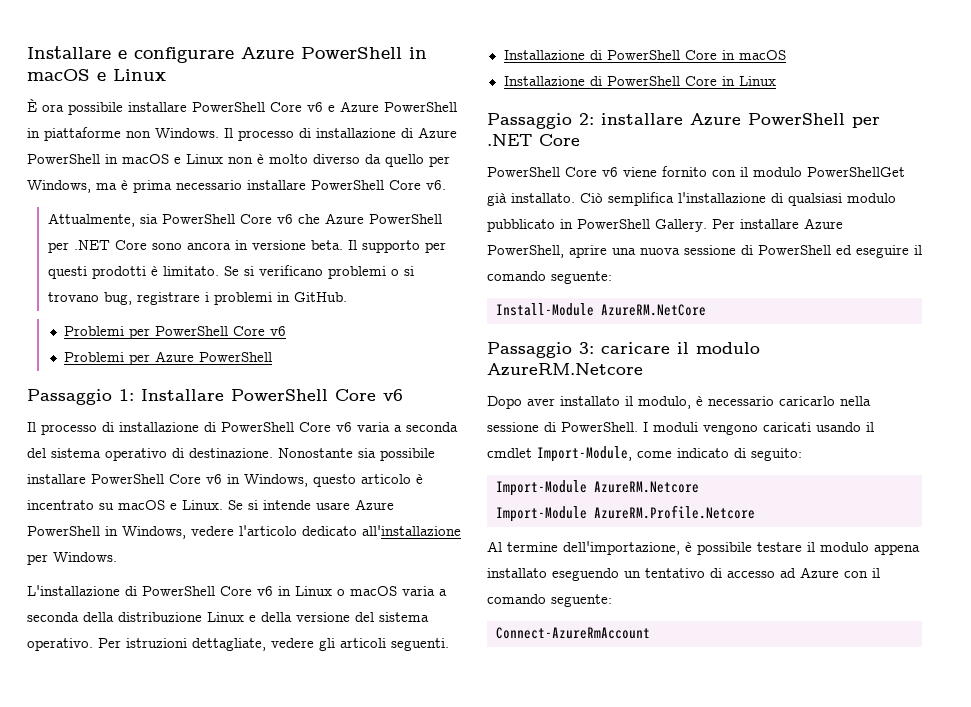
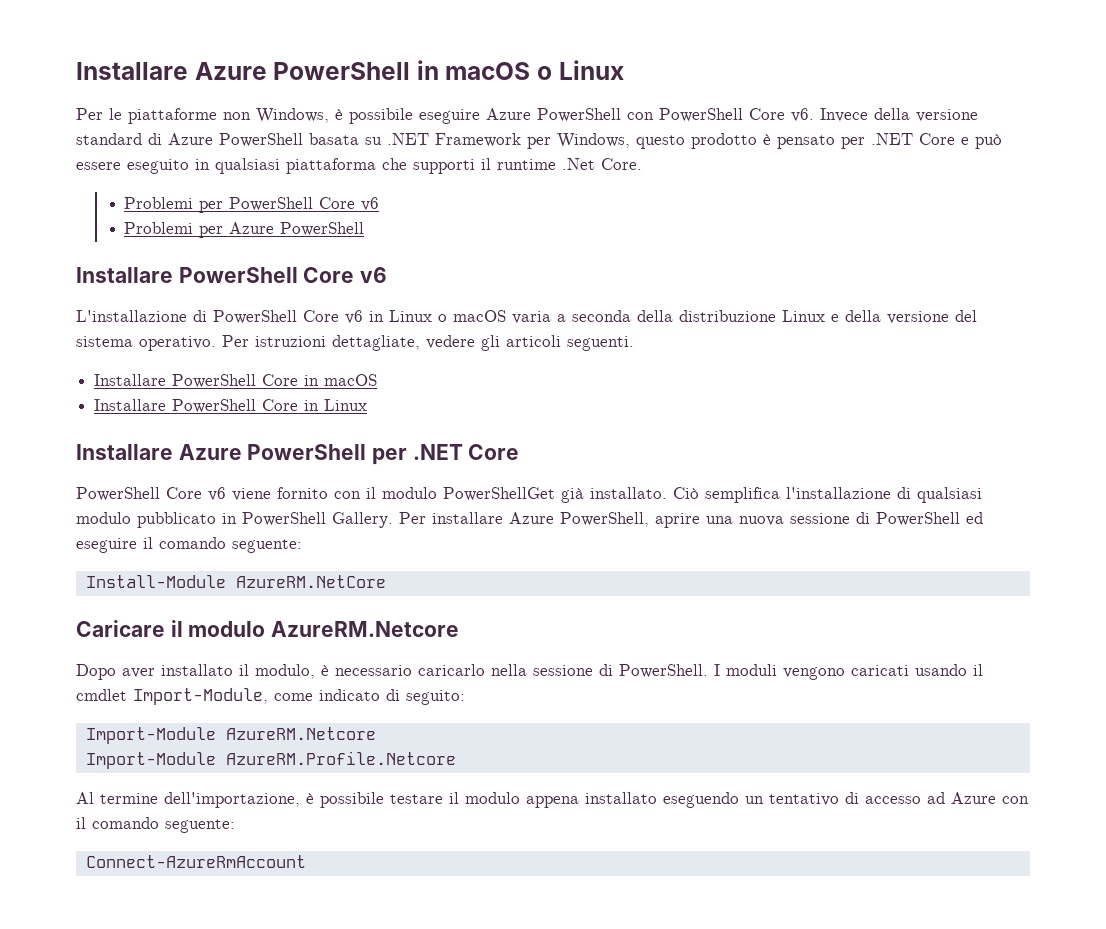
[27,46,427,63] [27,69,166,81] [27,99,457,115] [27,127,457,141] [27,154,450,167] [27,180,446,193] [47,213,442,227] [47,240,446,253] [47,265,414,279] [47,292,347,305] Installare e configurare Azure PowerShell in macOS e Linux // È ora possibile installare PowerShell Core v6 e Azure PowerShell in piattaforme non Windows. Il processo di installazione di Azure PowerShell in macOS e Linux non è molto diverso da quello per Windows, ma è prima necessario installare PowerShell Core v6. // Attualmente, sia PowerShell Core v6 che Azure PowerShell per .NET Core sono ancora in versione beta. Il supporto per questi prodotti è limitato. Se si verificano problemi o si trovano bug, registrare i problemi in GitHub. -> [76,60,624,80] [76,108,978,124] [76,133,1002,149] [76,158,642,174] Installare Azure PowerShell in macOS o Linux // Per le piattaforme non Windows, è possibile eseguire Azure PowerShell con PowerShell Core v6. Invece della versione standard di Azure PowerShell basata su .NET Framework per Windows, questo prodotto è pensato per .NET Core e può essere eseguito in qualsiasi piattaforma che supporti il runtime .Net Core.
[27,389,134,405] Passaggio 1: -> (365, 229) none
[27,422,458,435] [27,448,435,461] [27,474,423,487] [27,499,394,510] [27,525,461,539] [27,552,117,565] // Il processo di installazione di PowerShell Core v6 varia a seconda del sistema operativo di destinazione. Nonostante sia possibile installare PowerShell Core v6 in Windows, questo articolo è incentrato su macOS e Linux. Se si intende usare Azure PowerShell in Windows, vedere l'articolo dedicato all'installazione per Windows. -> (388, 275) none
[503,50,602,60] Installazione di -> [94,374,167,386] Installare
[503,76,602,86] Installazione di -> [94,399,167,411] Installare
[487,113,683,129] Passaggio 2: installare -> [76,444,173,460] Installare
[487,342,670,358] Passaggio 3: caricare -> [76,620,165,637] Caricare

